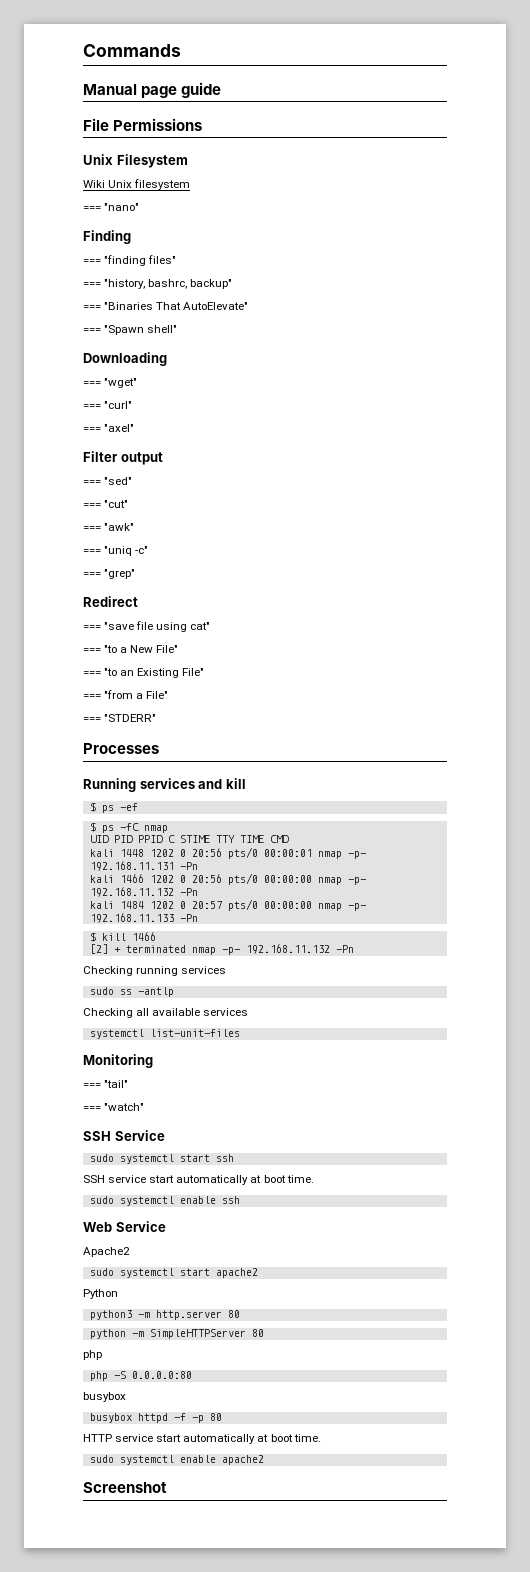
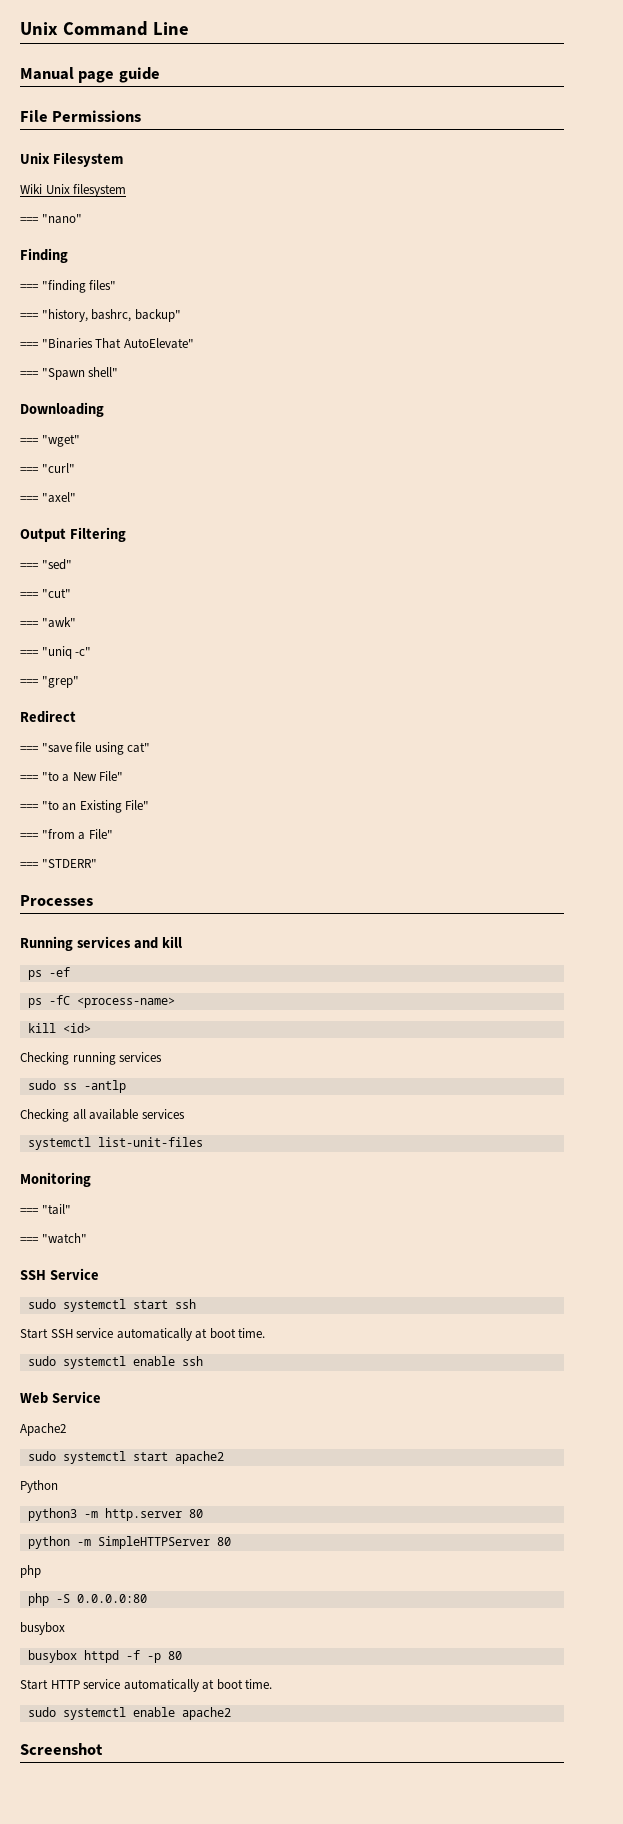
[83,44,181,57] Commands -> [20,21,189,36] Unix Command Line
[83,451,163,465] Filter output -> [20,527,126,542] Output Filtering
[89,802,96,812] $ -> (182, 942) none
[89,822,96,832] $ -> (70, 972) none
[143,825,168,833] [89,835,289,843] [89,847,366,859] [89,861,198,871] [89,873,366,885] [89,887,198,897] [89,899,366,911] [89,913,198,923] [89,932,156,942] [89,944,354,955] nmap // UID PID PPID C STIME TTY TIME CMD // kali 1448 1202 0 20:56 pts/0 00:00:01 nmap -p- 192.168.11.131 -Pn // kali 1466 1202 0 20:56 pts/0 00:00:00 nmap -p- 192.168.11.132 -Pn // kali 1484 1202 0 20:57 pts/0 00:00:00 nmap -p- 192.168.11.133 -Pn // $ kill 1466 // [2] + terminated nmap -p- 192.168.11.132 -Pn -> [76,997,175,1008] [27,1023,91,1033] <process-name> // kill <id>
(234, 1158) none -> [20,1328,48,1339] Start
[149,1175,175,1183] start -> (114, 1333) none
(222, 1417) none -> [20,1679,48,1690] Start
[156,1434,182,1442] start -> (121, 1684) none

